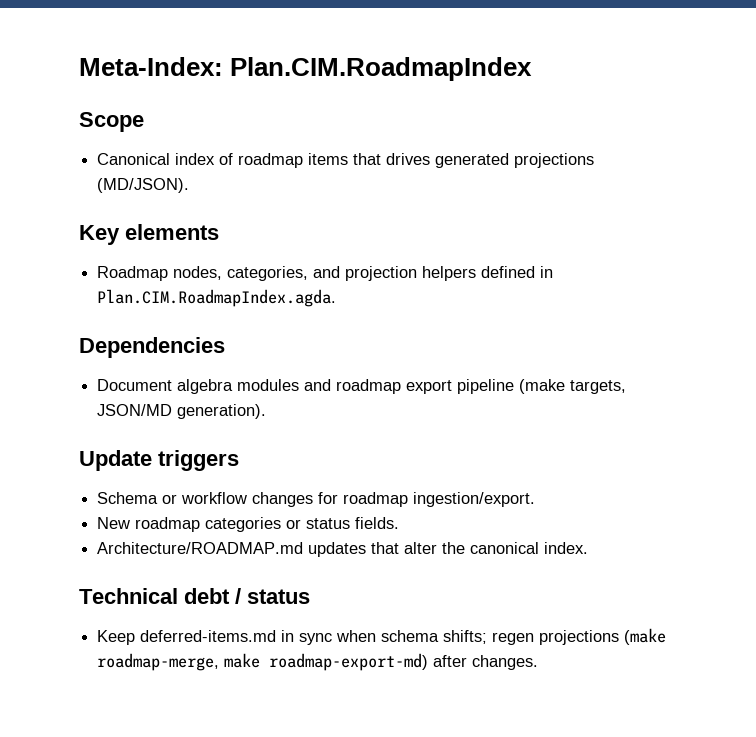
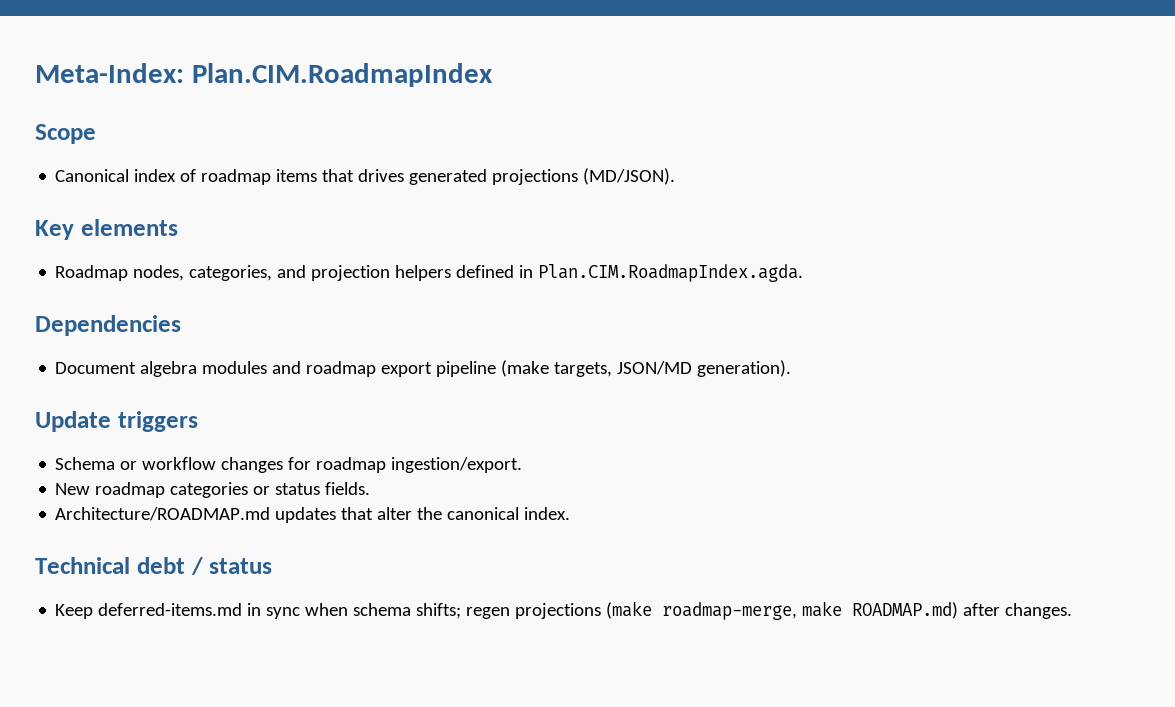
[269,653,429,671] roadmap-export-md) -> [852,602,959,619] ROADMAP.md)

